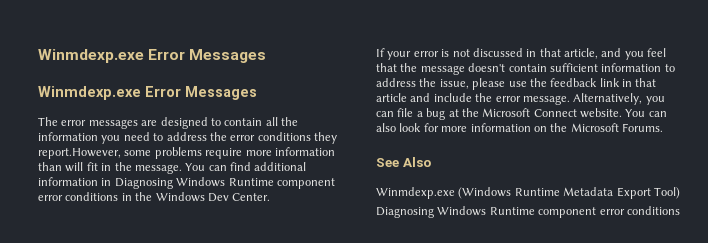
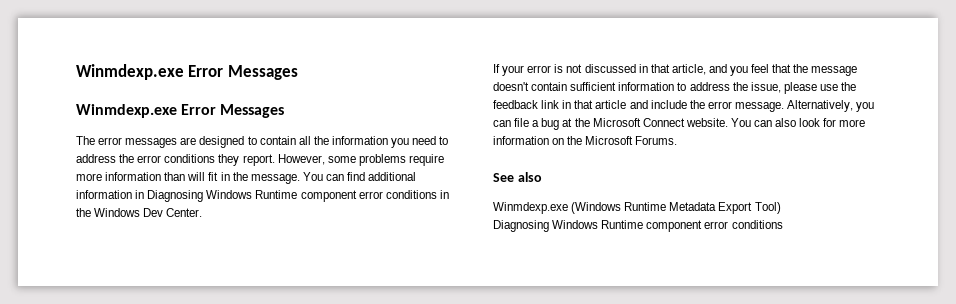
[38,148,121,159] report.However, -> [242,154,325,166] report. However,
[402,157,431,167] Also -> [517,172,542,182] also

